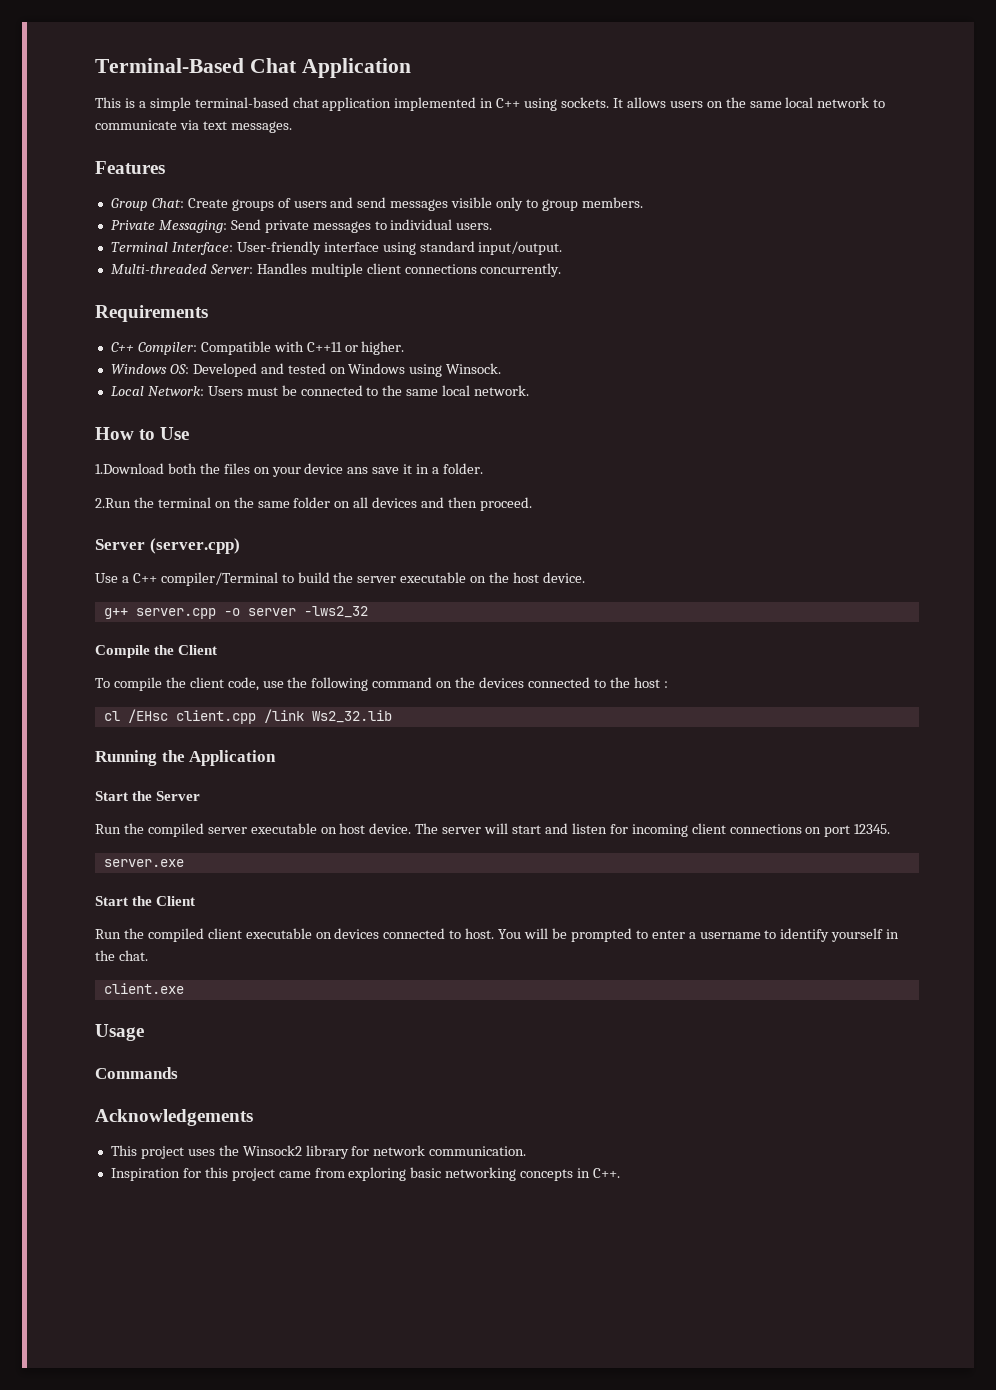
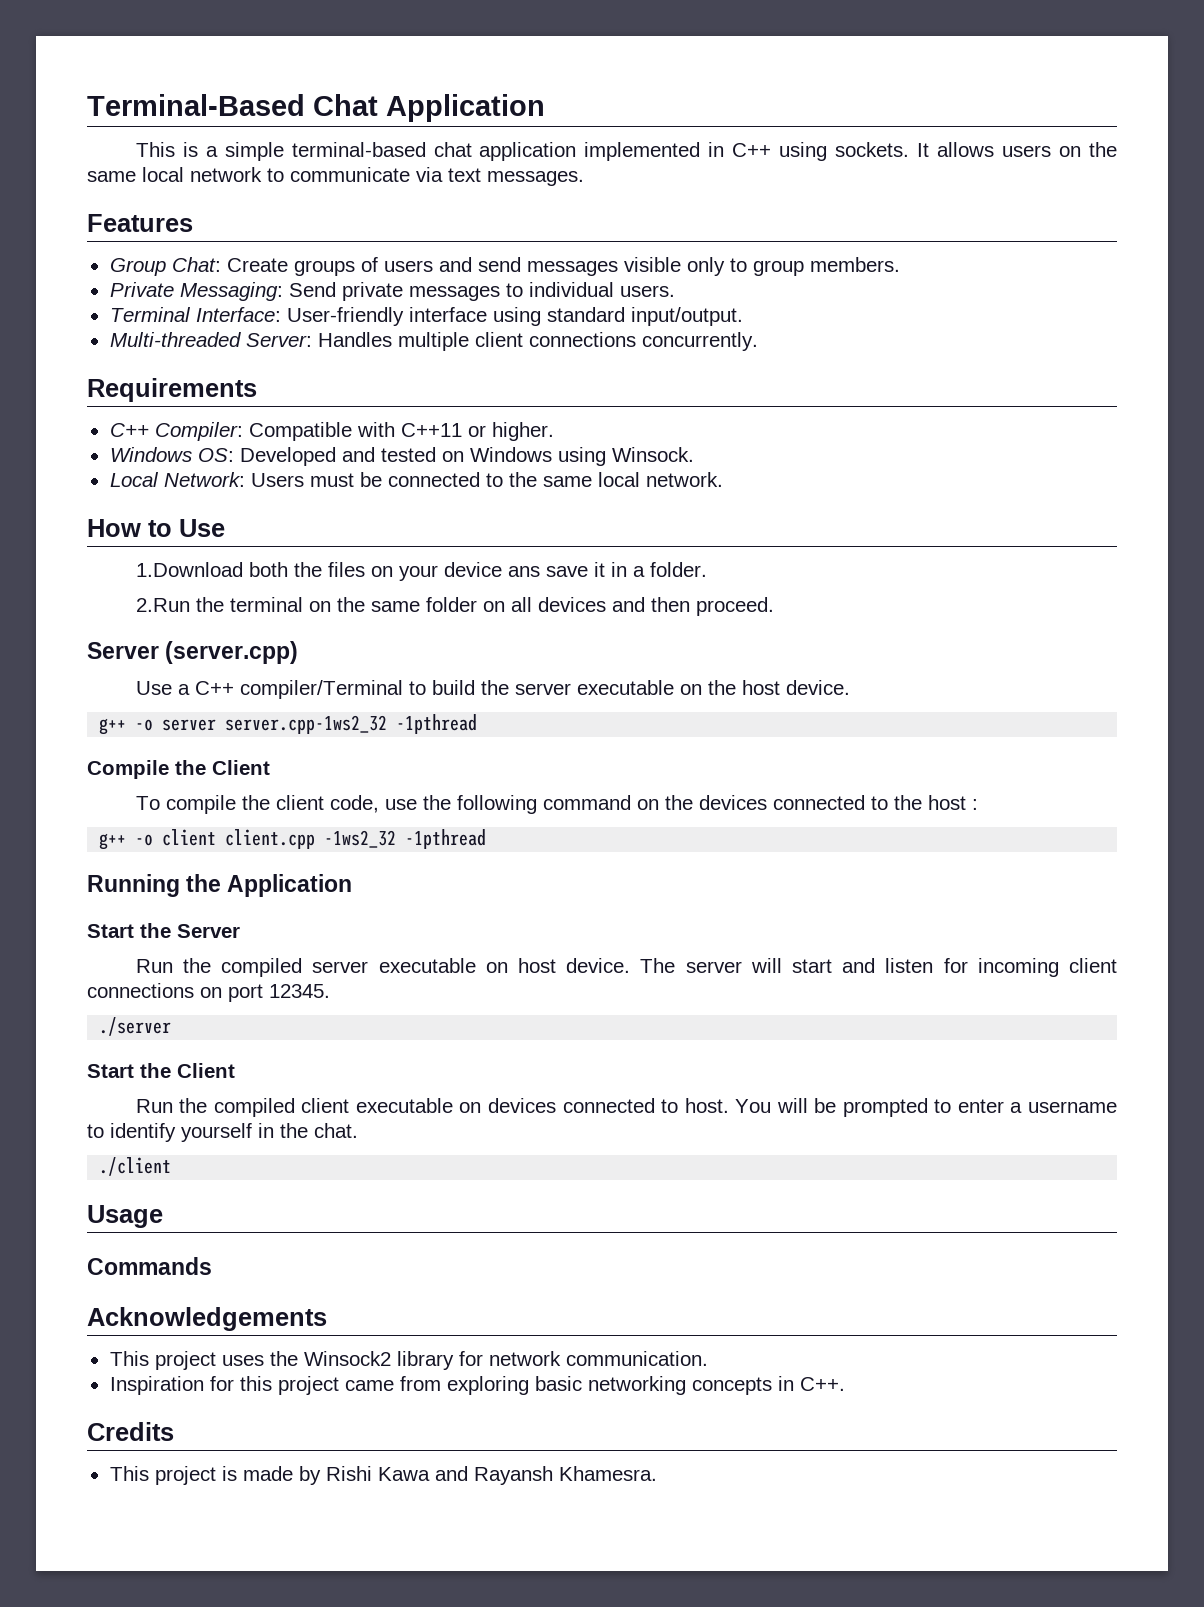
[135,608,216,619] server.cpp -> (127, 726) none
[303,606,368,618] -lws2_32 -> [225,714,478,734] server.cpp-1ws2_32 -1pthread
[103,709,392,724] cl /EHsc client.cpp /link Ws2_32.lib -> [99,829,487,850] g++ -o client client.cpp -1ws2_32 -1pthread
[103,859,184,867] server.exe -> [99,1017,172,1036] ./server
[103,983,184,994] client.exe -> [99,1157,172,1176] ./client
(621, 1173) none -> [87,1422,174,1441] [109,1466,657,1485] // Credits // This project is made by Rishi Kawa and Rayansh Khamesra.

